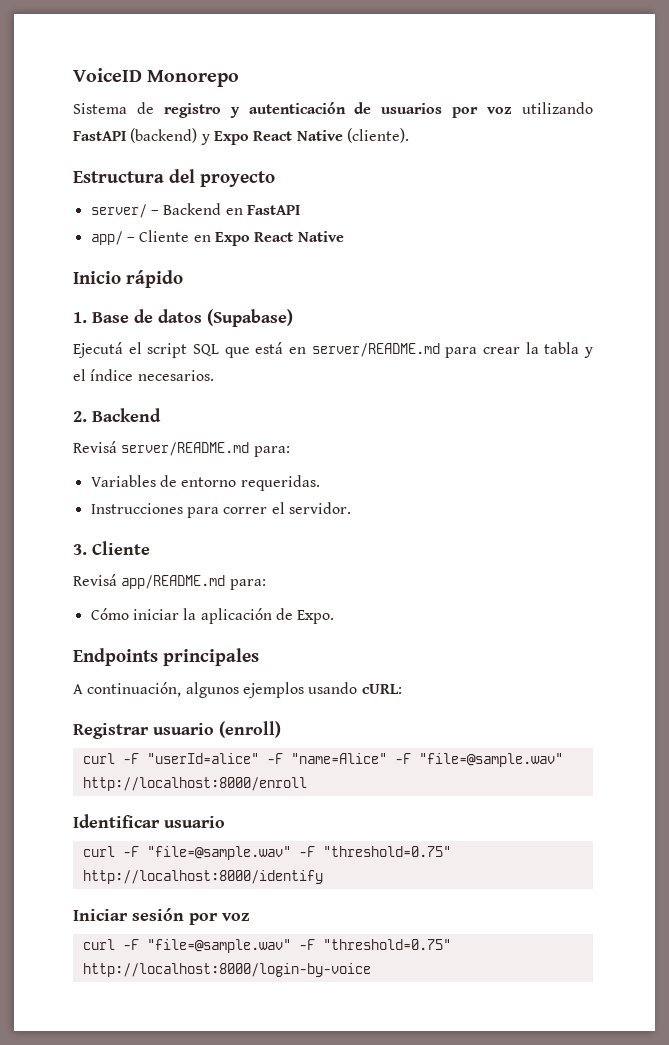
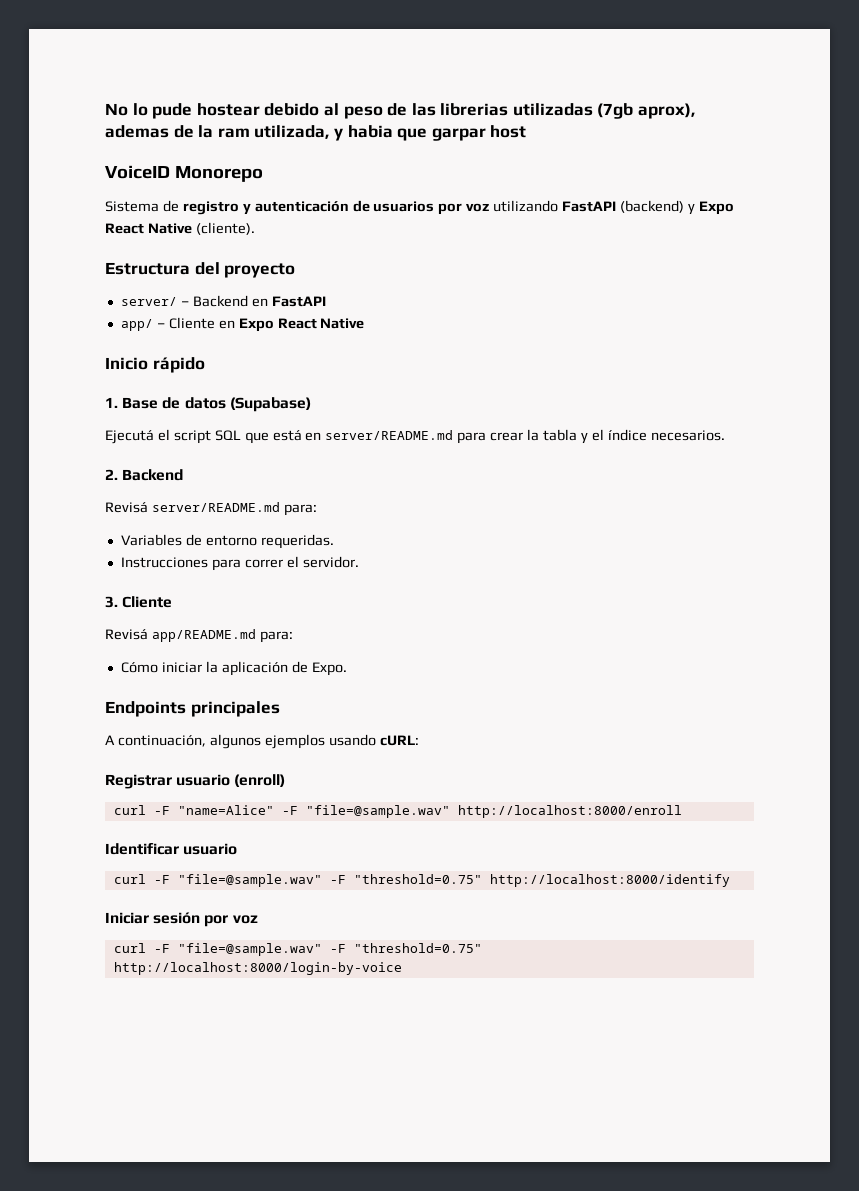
(73, 75) none -> [105,103,696,119] [105,125,527,141] No lo pude hostear debido al peso de las librerias utilizadas (7gb aprox), ademas de la ram utilizada, y habia que garpar host //
[146,753,283,764] "userId=alice" -F -> (170, 810) none

